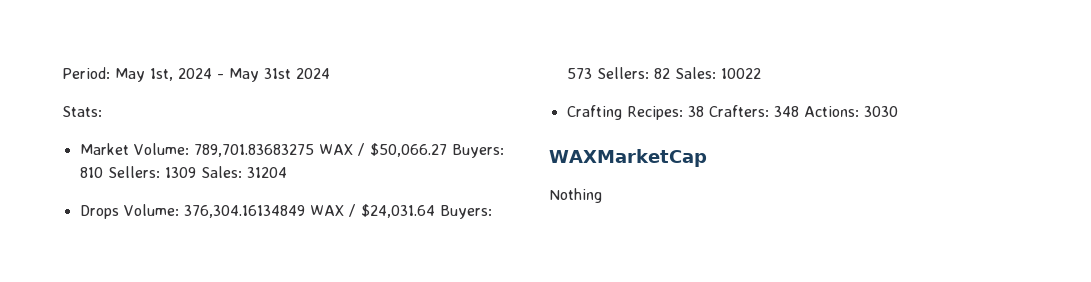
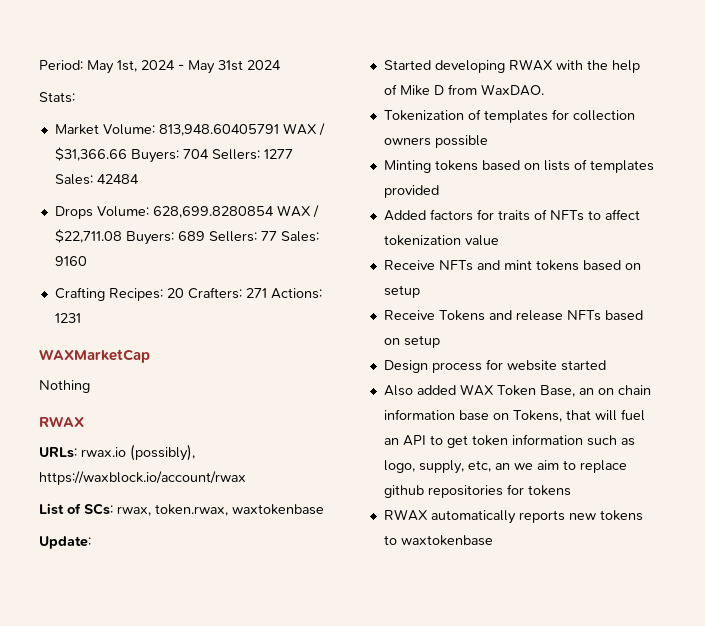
[193,143,504,158] [79,166,287,178] 789,701.83683275 WAX / $50,066.27 Buyers: 810 Sellers: 1309 Sales: 31204 -> [158,123,325,136] [54,147,293,163] [54,174,139,185] 813,948.60405791 WAX / $31,366.66 Buyers: 704 Sellers: 1277 Sales: 42484
[183,204,492,219] [566,67,761,79] [566,105,898,120] [549,149,707,167] [549,188,602,203] 376,304.16134849 WAX / $24,031.64 Buyers: 573 Sellers: 82 Sales: 10022 // Crafting Recipes: 38 Crafters: 348 Actions: 3030 // WAXMarketCap // Nothing -> [152,205,319,218] [54,229,319,245] [54,256,87,266] [54,287,322,301] [54,313,81,323] [39,349,150,363] [39,380,90,393] [39,416,84,427] [39,444,195,461] [39,471,246,485] [39,503,324,516] [39,536,91,549] [383,59,640,73] [383,84,544,96] [383,109,635,123] [383,135,488,148] [383,159,654,173] [383,185,439,198] [383,209,640,221] [383,235,499,246] [383,260,641,271] [383,285,420,298] [383,310,643,321] [383,335,440,348] [383,359,606,373] [383,384,651,397] [383,409,645,422] [383,434,635,448] [383,460,627,474] [383,484,571,498] [383,509,643,524] [383,535,493,546] 628,699.8280854 WAX / $22,711.08 Buyers: 689 Sellers: 77 Sales: 9160 // Crafting Recipes: 20 Crafters: 271 Actions: 1231 // WAXMarketCap // Nothing // RWAX // URLs: rwax.io (possibly), https://waxblock.io/account/rwax // List of SCs: rwax, token.rwax, waxtokenbase // Update: // Started developing RWAX with the help of Mike D from WaxDAO. // Tokenization of templates for collection owners possible // Minting tokens based on lists of templates provided // Added factors for traits of NFTs to affect tokenization value // Receive NFTs and mint tokens based on setup // Receive Tokens and release NFTs based on setup // Design process for website started // Also added WAX Token Base, an on chain information base on Tokens, that will fuel an API to get token information such as logo, supply, etc, an we aim to replace github repositories for tokens // RWAX automatically reports new tokens to waxtokenbase

